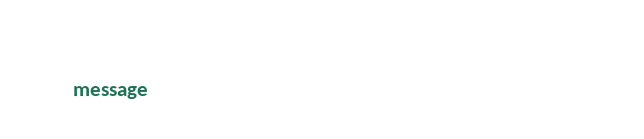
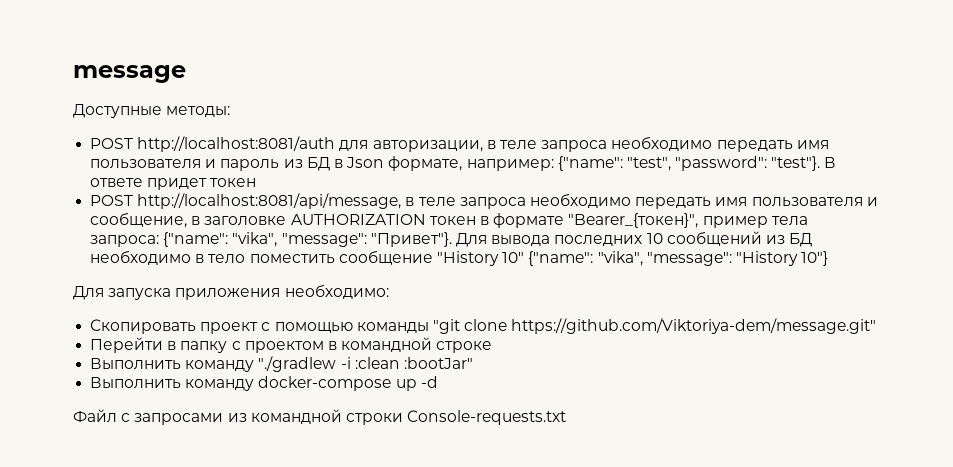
(149, 93) none -> [73,104,231,118] [90,136,829,152] [90,156,837,171] [90,178,257,190] [90,193,878,209] [90,212,808,228] [90,231,813,247] [90,250,829,266] [73,284,389,300] [90,318,877,334] [90,337,493,353] [90,356,473,372] [90,376,438,391] [73,409,567,425] // Доступные методы: // POST http://localhost:8081/auth для авторизации, в теле запроса необходимо передать имя пользователя и пароль из БД в Json формате, например: {"name": "test", "password": "test"}. В ответе придет токен // POST http://localhost:8081/api/message, в теле запроса необходимо передать имя пользователя и сообщение, в заголовке AUTHORIZATION токен в формате "Bearer_{токен}", пример тела запроса: {"name": "vika", "message": "Привет"}. Для вывода последних 10 сообщений из БД необходимо в тело поместить сообщение "History 10" {"name": "vika", "message": "History 10"} // Для запуска приложения необходимо: // Скопировать проект с помощью команды "git clone https://github.com/Viktoriya-dem/message.git" // Перейти в папку с проектом в командной строке // Выполнить команду "./gradlew -i :clean :bootJar" // Выполнить команду docker-compose up -d // Файл с запросами из командной строки Console-requests.txt

